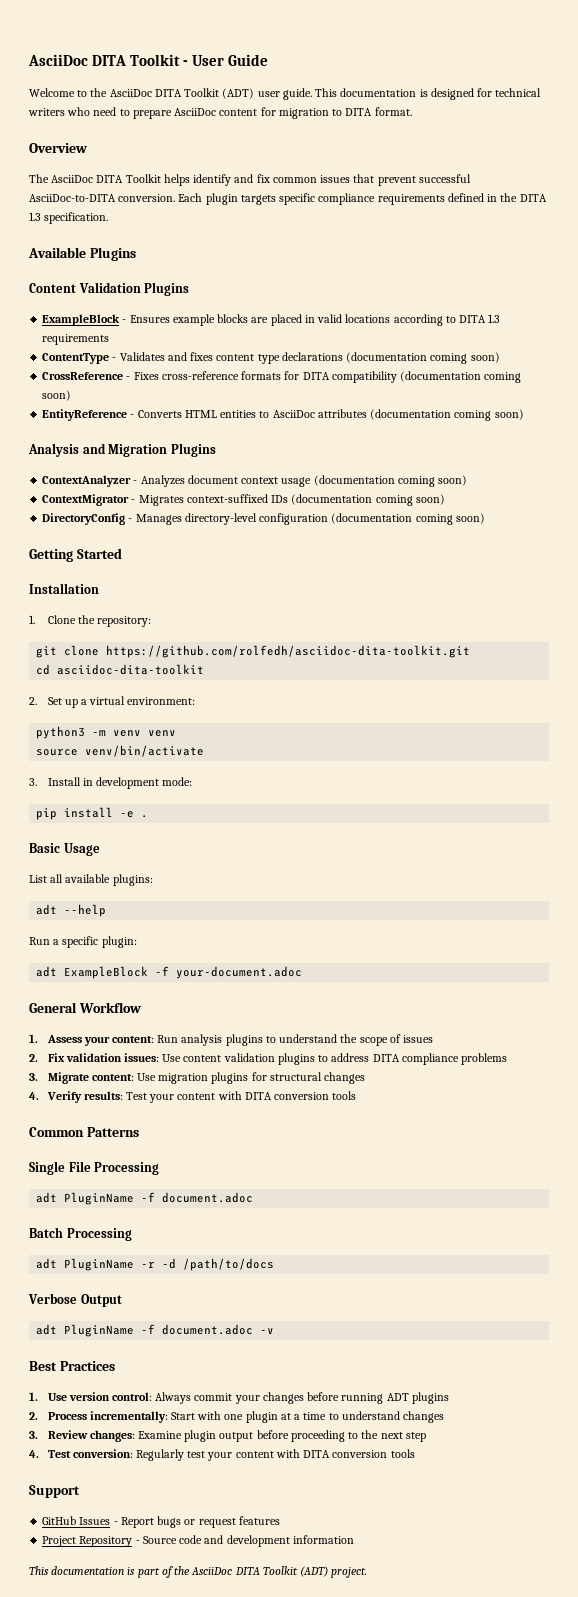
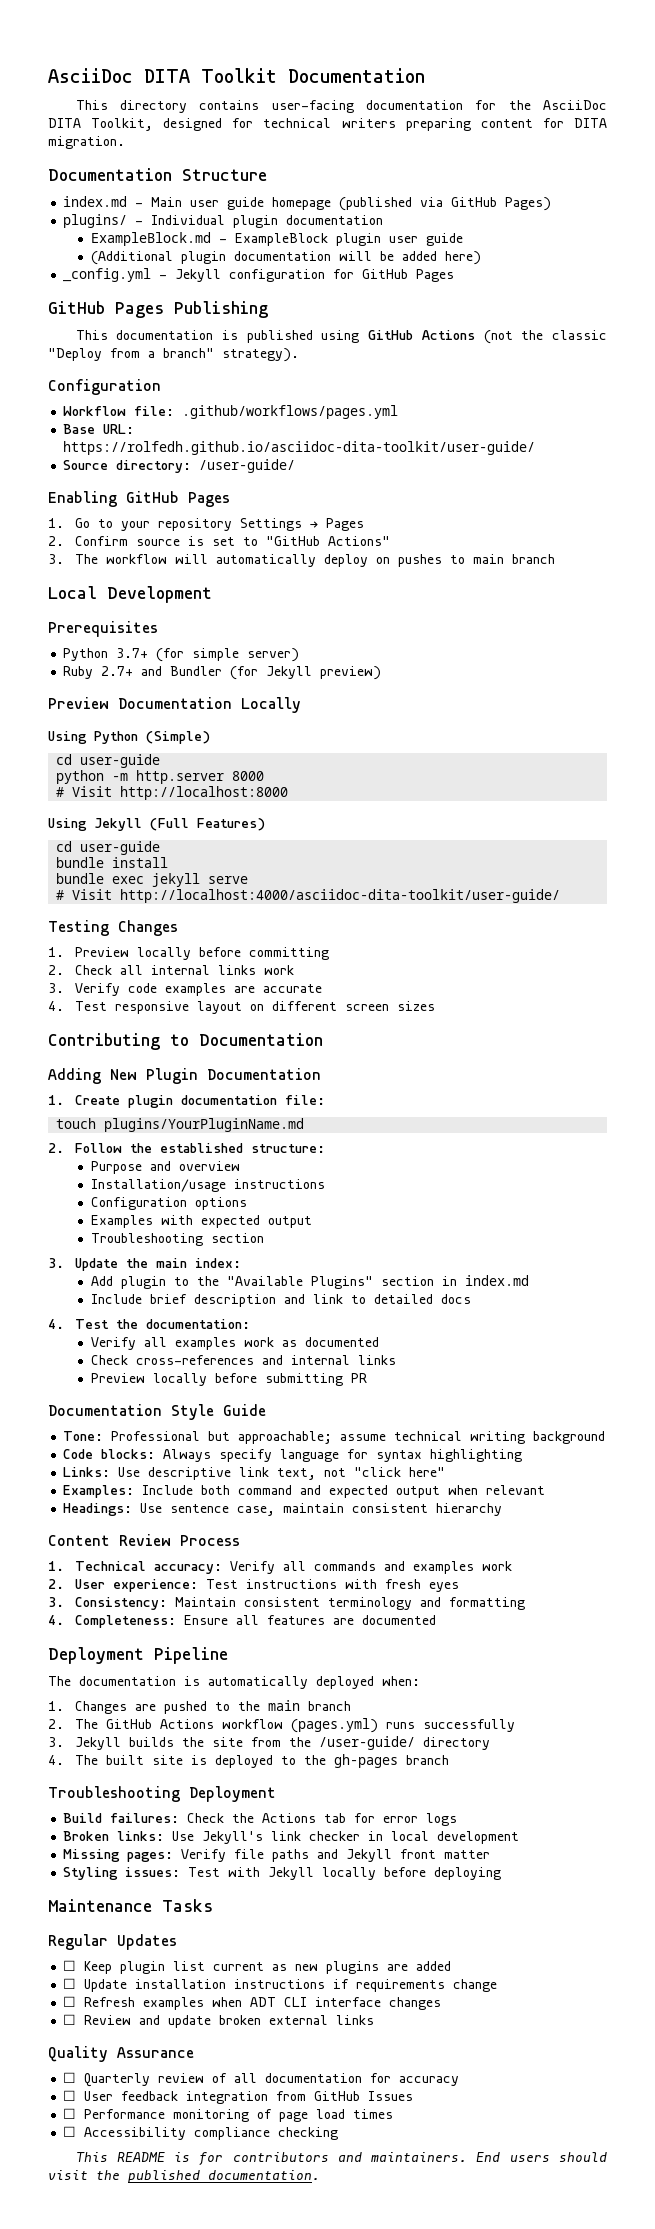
[28,54,269,66] [29,88,542,100] [28,107,412,119] [29,143,87,153] [29,174,471,186] [29,193,547,205] [29,212,109,224] [28,247,136,261] [29,282,190,296] [42,314,501,326] [42,334,110,345] [42,352,500,364] [42,371,522,383] [42,390,72,401] [42,409,524,421] [28,443,216,457] [42,475,468,487] [42,494,445,506] [42,513,485,525] [29,548,122,562] [29,583,99,594] [29,615,151,627] [36,645,471,658] [36,664,205,675] [29,696,196,708] [36,726,177,739] [36,745,205,757] [29,777,193,789] [36,807,149,820] [29,843,100,856] [29,874,153,886] [36,904,107,917] [29,936,137,948] [36,966,303,979] [29,1002,141,1013] [29,1034,434,1046] [29,1053,508,1065] [29,1072,366,1084] [29,1091,357,1103] [29,1127,139,1137] [29,1161,160,1175] [36,1192,254,1205] [29,1227,132,1241] [36,1258,275,1271] [28,1293,122,1307] [36,1324,275,1337] [29,1361,115,1371] [29,1392,449,1404] [29,1411,445,1423] [29,1430,426,1442] [29,1449,415,1461] [29,1485,80,1498] [42,1516,280,1528] [42,1535,354,1547] [29,1566,368,1578] AsciiDoc DITA Toolkit - User Guide // Welcome to the AsciiDoc DITA Toolkit (ADT) user guide. This documentation is designed for technical writers who need to prepare AsciiDoc content for migration to DITA format. // Overview // The AsciiDoc DITA Toolkit helps identify and fix common issues that prevent successful AsciiDoc-to-DITA conversion. Each plugin targets specific compliance requirements defined in the DITA 1.3 specification. // Available Plugins // Content Validation Plugins // ExampleBlock - Ensures example blocks are placed in valid locations according to DITA 1.3 requirements // ContentType - Validates and fixes content type declarations (documentation coming soon) // CrossReference - Fixes cross-reference formats for DITA compatibility (documentation coming soon) // EntityReference - Converts HTML entities to AsciiDoc attributes (documentation coming soon) // Analysis and Migration Plugins // ContextAnalyzer - Analyzes document context usage (documentation coming soon) // ContextMigrator - Migrates context-suffixed IDs (documentation coming soon) // DirectoryConfig - Manages directory-level configuration (documentation coming soon) // Getting Started // Installation // 1. Clone the repository: // git clone https://github.com/rolfedh/asciidoc-dita-toolkit.git // cd asciidoc-dita-toolkit // 2. Set up a virtual environment: // python3 -m venv venv // source venv/bin/activate // 3. Install in development mode: // pip install -e . // Basic Usage // List all available plugins: // adt --help // Run a specific plugin: // adt ExampleBlock -f your-document.adoc // General Workflow // 1. Assess your content: Run analysis plugins to understand the scope of issues // 2. Fix validation issues: Use content validation plugins to address DITA compliance problems // 3. Migrate content: Use migration plugins for structural changes // 4. Verify results: Test your content with DITA conversion tools // Common Patterns // Single File Processing // adt PluginName -f document.adoc // Batch Processing // adt PluginName -r -d /path/to/docs // Verbose Output // adt PluginName -f document.adoc -v // Best Practices // 1. Use version control: Always commit your changes before running ADT plugins // 2. Process incrementally: Start with one plugin at a time to understand changes // 3. Review changes: Examine plugin output before proceeding to the next step // 4. Test conversion: Regularly test your content with DITA conversion tools // Support // GitHub Issues - Report bugs or request features // Project Repository - Source code and development information // This documentation is part of the AsciiDoc DITA Toolkit (ADT) project. -> [48,68,425,83] [75,100,607,113] [48,118,607,131] [48,136,125,149] [48,168,267,181] [63,196,552,211] [63,214,384,228] [90,232,463,246] [90,251,481,265] [63,268,455,282] [48,301,268,318] [75,330,607,344] [48,348,299,362] [48,379,161,395] [63,405,399,419] [63,424,135,434] [63,441,536,455] [63,459,296,473] [48,491,230,507] [48,518,365,531] [48,536,391,546] [48,554,556,567] [48,586,212,603] [48,621,158,637] [63,648,300,662] [63,666,382,680] [48,697,301,713] [48,731,210,744] [56,754,161,768] [56,770,265,784] [56,786,289,800] [48,818,265,831] [56,841,161,855] [56,857,169,868] [56,873,249,887] [56,889,561,903] [48,920,178,936] [48,947,330,960] [48,965,295,975] [48,983,323,996] [48,1001,436,1014] [48,1033,323,1050] [48,1068,321,1084] [48,1095,326,1108] [56,1118,305,1132] [48,1143,326,1153] [90,1161,240,1174] [90,1179,325,1192] [90,1197,247,1210] [90,1215,312,1228] [90,1233,264,1246] [48,1258,242,1271] [90,1275,529,1289] [90,1294,471,1307] [48,1319,251,1329] [90,1337,379,1350] [90,1355,396,1365] [90,1373,367,1386] [48,1404,266,1420] [63,1431,606,1444] [63,1449,523,1462] [63,1467,446,1480] [63,1485,546,1498] [63,1503,503,1516] [48,1534,240,1546] [48,1561,513,1574] [48,1579,460,1592] [48,1597,526,1610] [48,1615,437,1628] [48,1647,228,1664] [48,1676,420,1689] [48,1700,352,1714] [48,1718,516,1733] [48,1736,491,1750] [48,1754,450,1768] [48,1786,276,1802] [63,1813,458,1826] [63,1831,520,1844] [63,1849,491,1862] [63,1867,502,1880] [48,1899,213,1912] [48,1934,177,1950] [63,1960,452,1974] [63,1978,498,1992] [63,1996,442,2010] [63,2014,375,2028] [48,2046,194,2062] [63,2072,460,2087] [63,2090,414,2104] [63,2108,394,2122] [63,2126,339,2140] [75,2152,608,2166] [48,2170,320,2183] AsciiDoc DITA Toolkit Documentation // This directory contains user-facing documentation for the AsciiDoc DITA Toolkit, designed for technical writers preparing content for DITA migration. // Documentation Structure // index.md - Main user guide homepage (published via GitHub Pages) // plugins/ - Individual plugin documentation // ExampleBlock.md - ExampleBlock plugin user guide // (Additional plugin documentation will be added here) // _config.yml - Jekyll configuration for GitHub Pages // GitHub Pages Publishing // This documentation is published using GitHub Actions (not the classic "Deploy from a branch" strategy). // Configuration // Workflow file: .github/workflows/pages.yml // Base URL: https://rolfedh.github.io/asciidoc-dita-toolkit/user-guide/ // Source directory: /user-guide/ // Enabling GitHub Pages // 1. Go to your repository Settings → Pages // 2. Confirm source is set to "GitHub Actions" // 3. The workflow will automatically deploy on pushes to main branch // Local Development // Prerequisites // Python 3.7+ (for simple server) // Ruby 2.7+ and Bundler (for Jekyll preview) // Preview Documentation Locally // Using Python (Simple) // cd user-guide // python -m http.server 8000 // # Visit http://localhost:8000 // Using Jekyll (Full Features) // cd user-guide // bundle install // bundle exec jekyll serve // # Visit http://localhost:4000/asciidoc-dita-toolkit/user-guide/ // Testing Changes // 1. Preview locally before committing // 2. Check all internal links work // 3. Verify code examples are accurate // 4. Test responsive layout on different screen sizes // Contributing to Documentation // Adding New Plugin Documentation // 1. Create plugin documentation file: // touch plugins/YourPluginName.md // 2. Follow the established structure: // Purpose and overview // Installation/usage instructions // Configuration options // Examples with expected output // Troubleshooting section // 3. Update the main index: // Add plugin to the "Available Plugins" section in index.md // Include brief description and link to detailed docs // 4. Test the documentation: // Verify all examples work as documented // Check cross-references and internal links // Preview locally before submitting PR // Documentation Style Guide // Tone: Professional but approachable; assume technical writing background // Code blocks: Always specify language for syntax highlighting // Links: Use descriptive link text, not "click here" // Examples: Include both command and expected output when relevant // Headings: Use sentence case, maintain consistent hierarchy // Content Review Process // 1. Technical accuracy: Verify all commands and examples work // 2. User experience: Test instructions with fresh eyes // 3. Consistency: Maintain consistent terminology and formatting // 4. Completeness: Ensure all features are documented // Deployment Pipeline // The documentation is automatically deployed when: // 1. Changes are pushed to the main branch // 2. The GitHub Actions workflow (pages.yml) runs successfully // 3. Jekyll builds the site from the /user-guide/ directory // 4. The built site is deployed to the gh-pages branch // Troubleshooting Deployment // Build failures: Check the Actions tab for error logs // Broken links: Use Jekyll's link checker in local development // Missing pages: Verify file paths and Jekyll front matter // Styling issues: Test with Jekyll locally before deploying // Maintenance Tasks // Regular Updates // ☐ Keep plugin list current as new plugins are added // ☐ Update installation instructions if requirements change // ☐ Refresh examples when ADT CLI interface changes // ☐ Review and update broken external links // Quality Assurance // ☐ Quarterly review of all documentation for accuracy // ☐ User feedback integration from GitHub Issues // ☐ Performance monitoring of page load times // ☐ Accessibility compliance checking // This README is for contributors and maintainers. End users should visit the published documentation.

